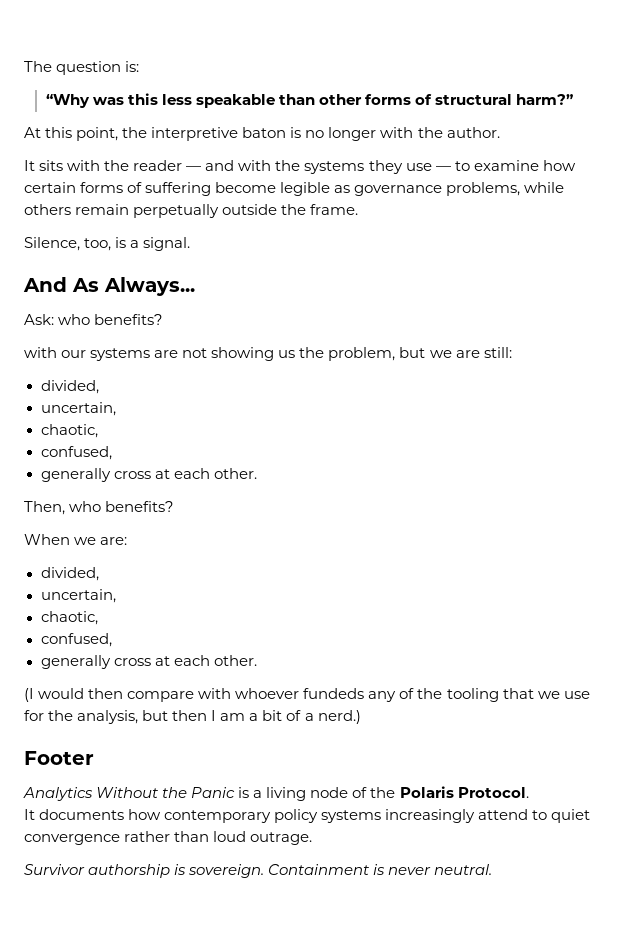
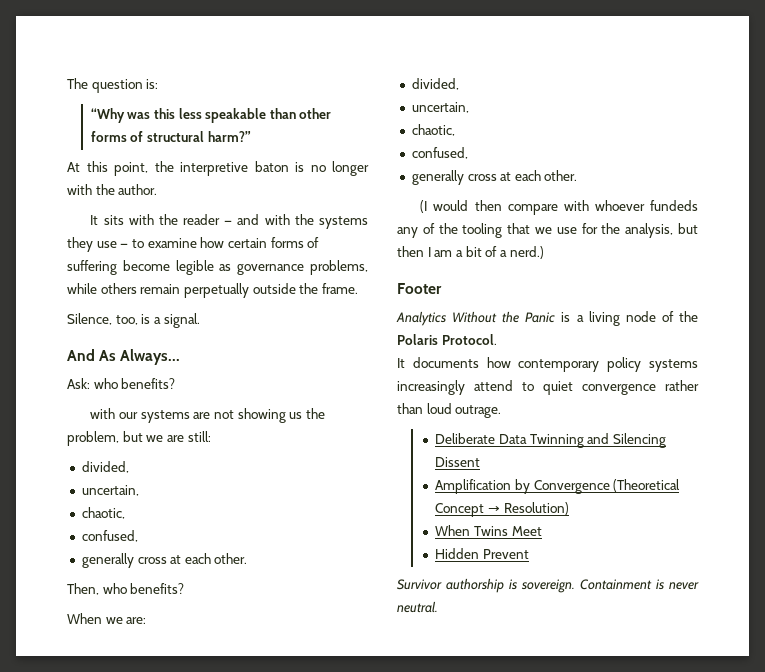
(313, 838) none -> [435,433,666,448] [435,457,481,467] [435,479,681,494] [435,502,569,517] [435,525,542,536] [435,548,530,559] // Deliberate Data Twinning and Silencing Dissent // Amplification by Convergence (Theoretical Concept → Resolution) // When Twins Meet // Hidden Prevent

